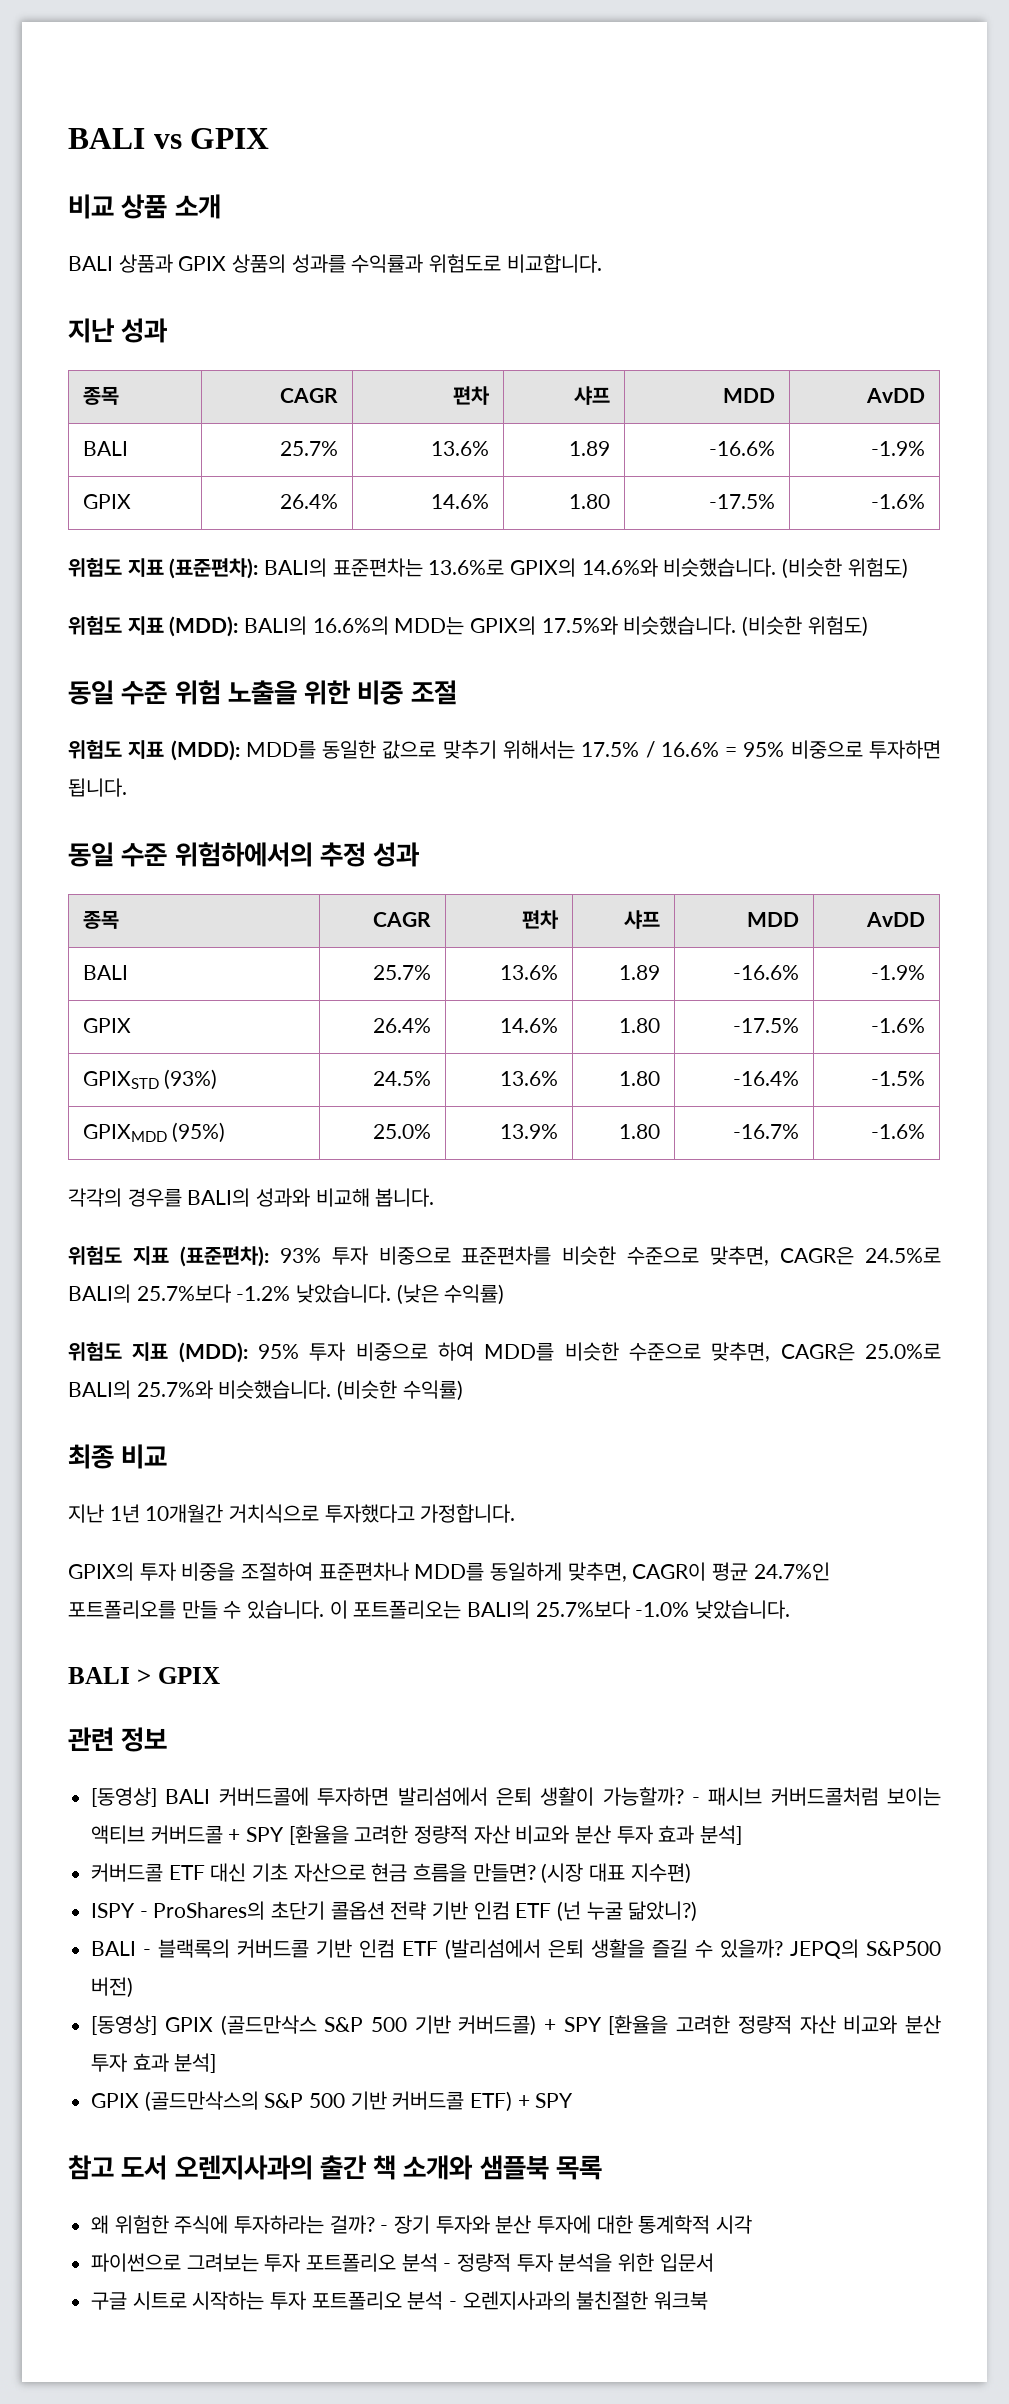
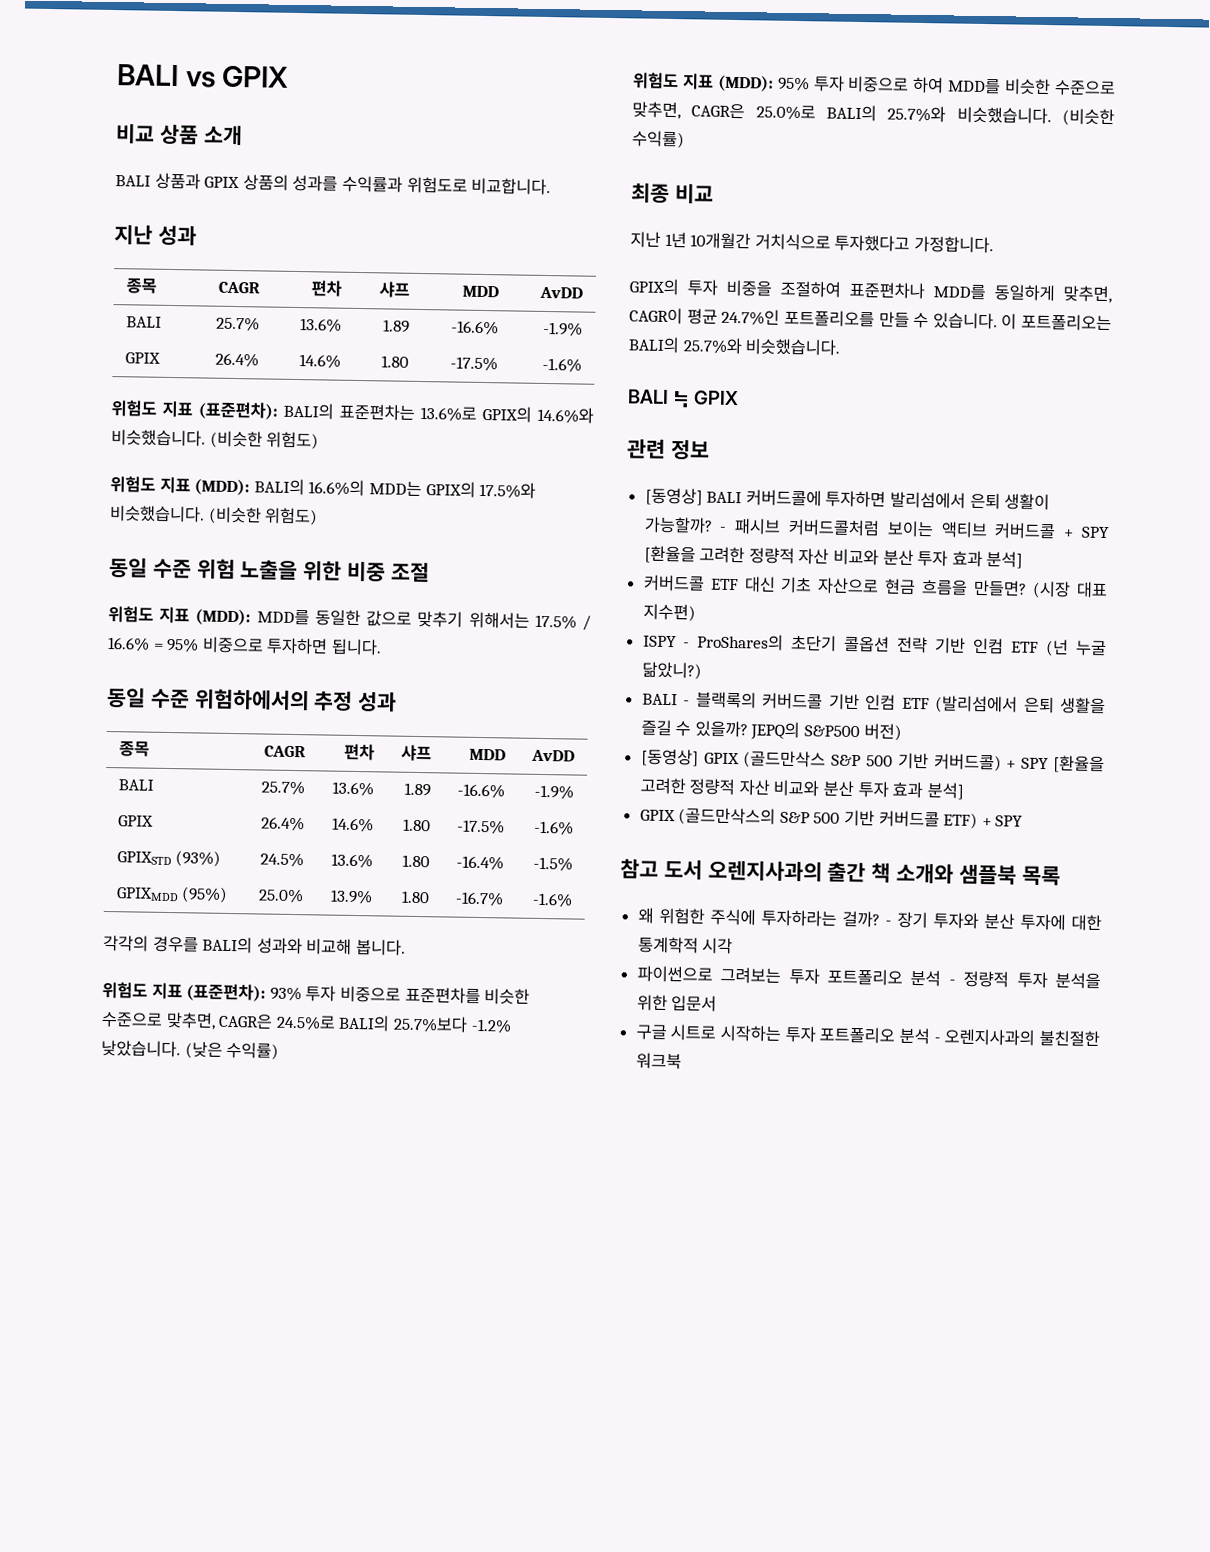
[535,1600,791,1619] [68,1667,151,1684] 25.7%보다 -1.0% 낮았습니다. // BALI > -> [682,337,842,356] [627,389,690,408] 25.7%와 비슷했습니다. // BALI ≒

